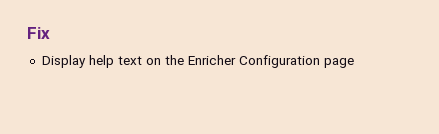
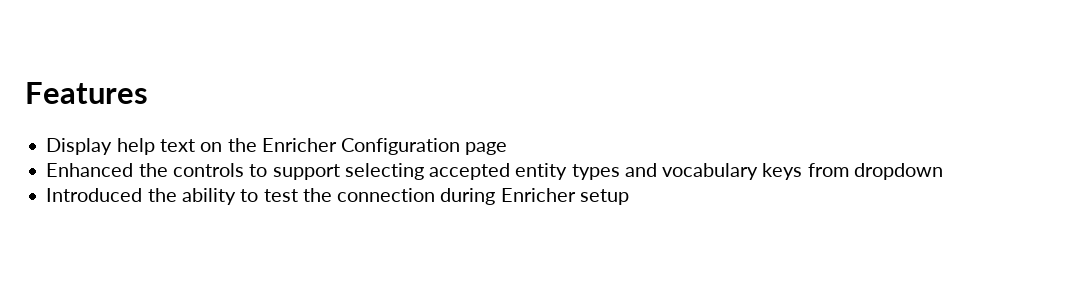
[27,27,50,39] Fix -> [25,82,148,104] Features
(354, 63) none -> [46,163,943,180] [46,188,629,205] // Enhanced the controls to support selecting accepted entity types and vocabulary keys from dropdown // Introduced the ability to test the connection during Enricher setup

